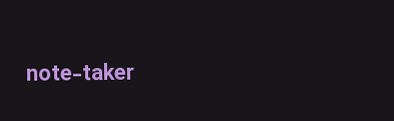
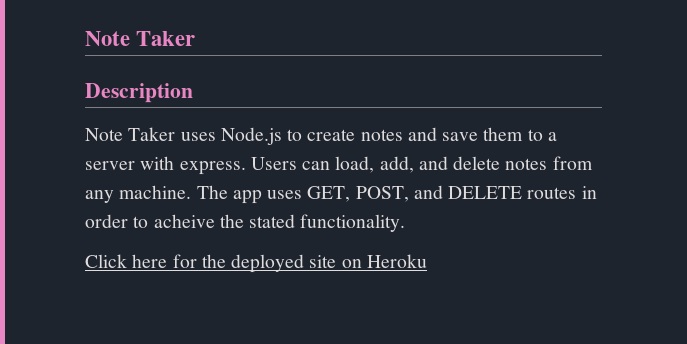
[26,62,135,81] note-taker -> [85,31,196,46] [85,83,193,103] [85,127,557,145] [85,156,593,175] [85,185,597,204] [85,214,406,232] [85,254,427,273] Note Taker // Description // Note Taker uses Node.js to create notes and save them to a server with express. Users can load, add, and delete notes from any machine. The app uses GET, POST, and DELETE routes in order to acheive the stated functionality. // Click here for the deployed site on Heroku

